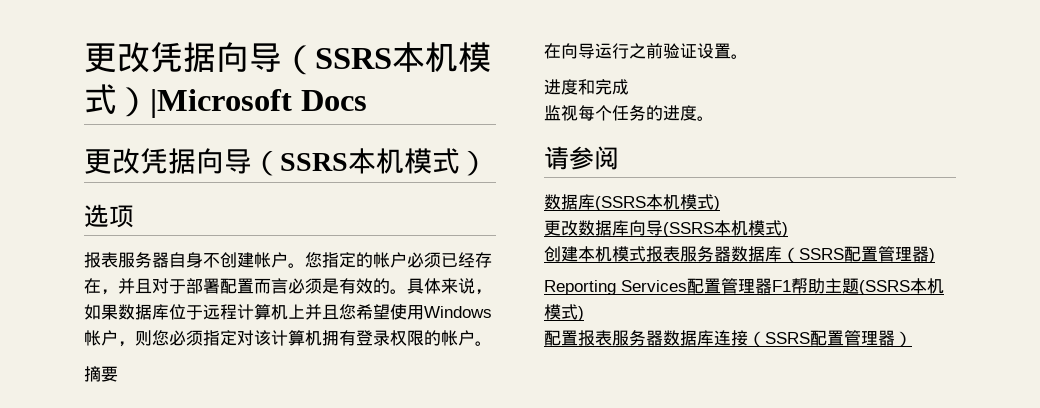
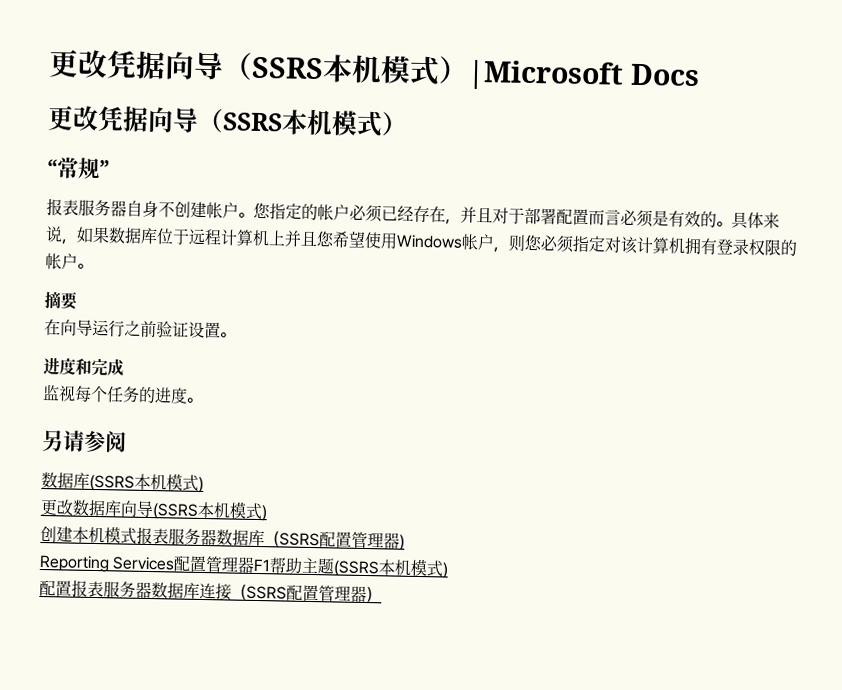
[84,204,134,228] 选项 -> [47,157,110,180] “常规”
(714, 118) none -> [41,430,64,452] 另

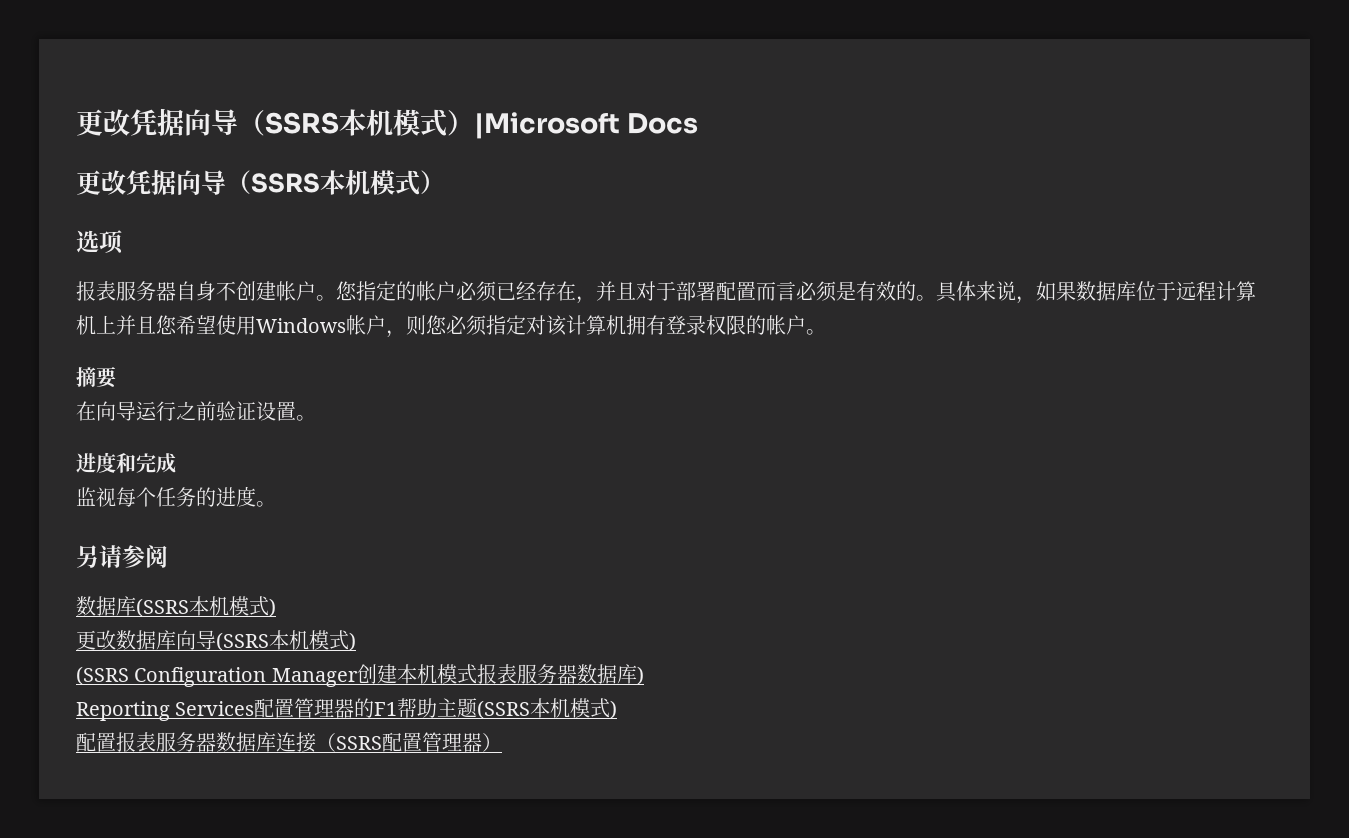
[47,157,110,180] “常规” -> [76,230,124,254] 选项
(268, 513) none -> [76,666,358,687] (SSRS Configuration Manager
[264,530,400,549] （SSRS配置管理器 -> (637, 674) none
(256, 564) none -> [354,698,375,718] 的

